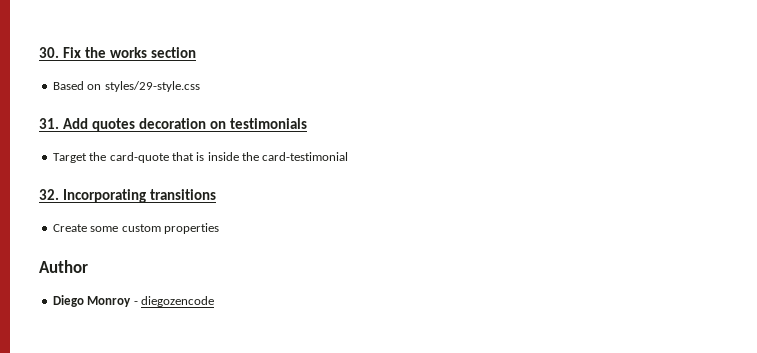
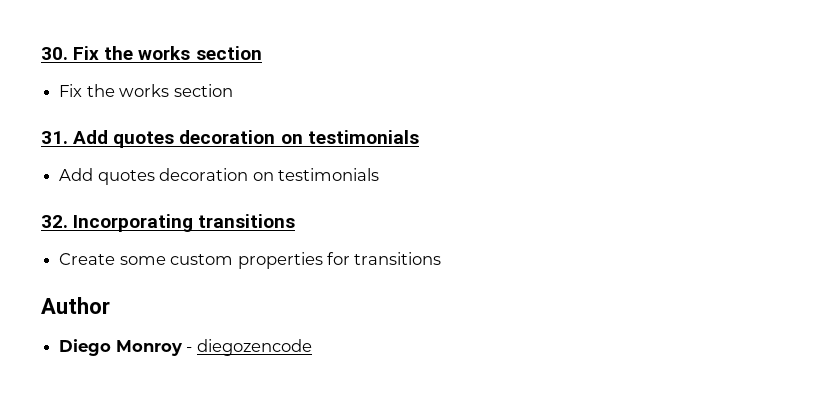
[52,81,200,92] Based on styles/29-style.css -> [59,84,233,97] Fix the works section
[52,152,349,163] Target the card-quote that is inside the card-testimonial -> [59,168,379,185] Add quotes decoration on testimonials
(219, 228) none -> [326,252,442,265] for transitions

